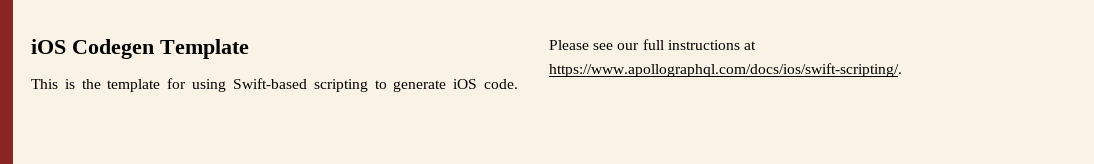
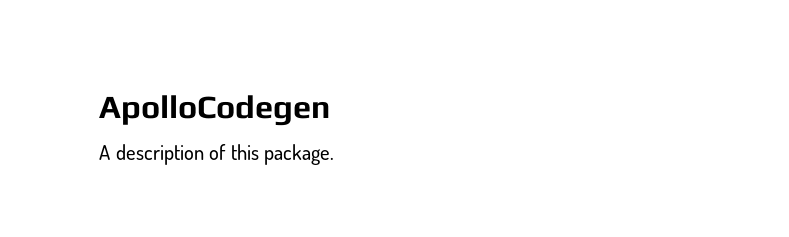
[31,39,249,59] [31,78,518,92] [549,39,756,50] [549,63,902,77] iOS Codegen Template // This is the template for using Swift-based scripting to generate iOS code. Please see our full instructions at https://www.apollographql.com/docs/ios/swift-scripting/. -> [99,95,330,126] [99,144,335,165] ApolloCodegen // A description of this package.

